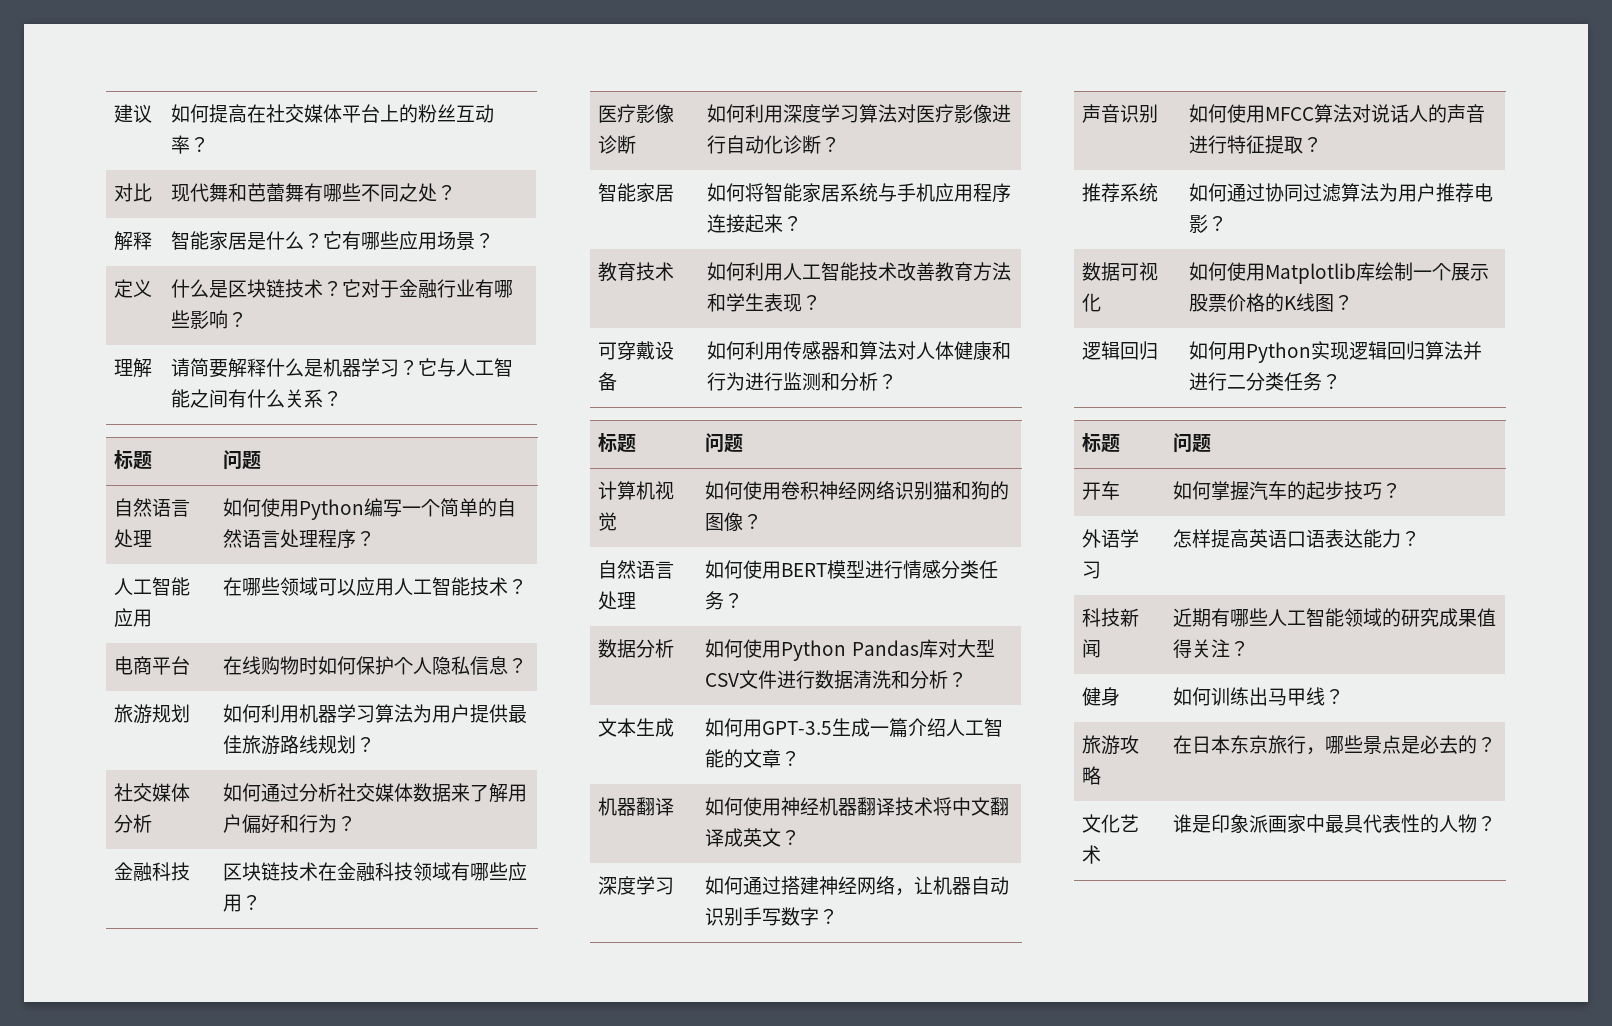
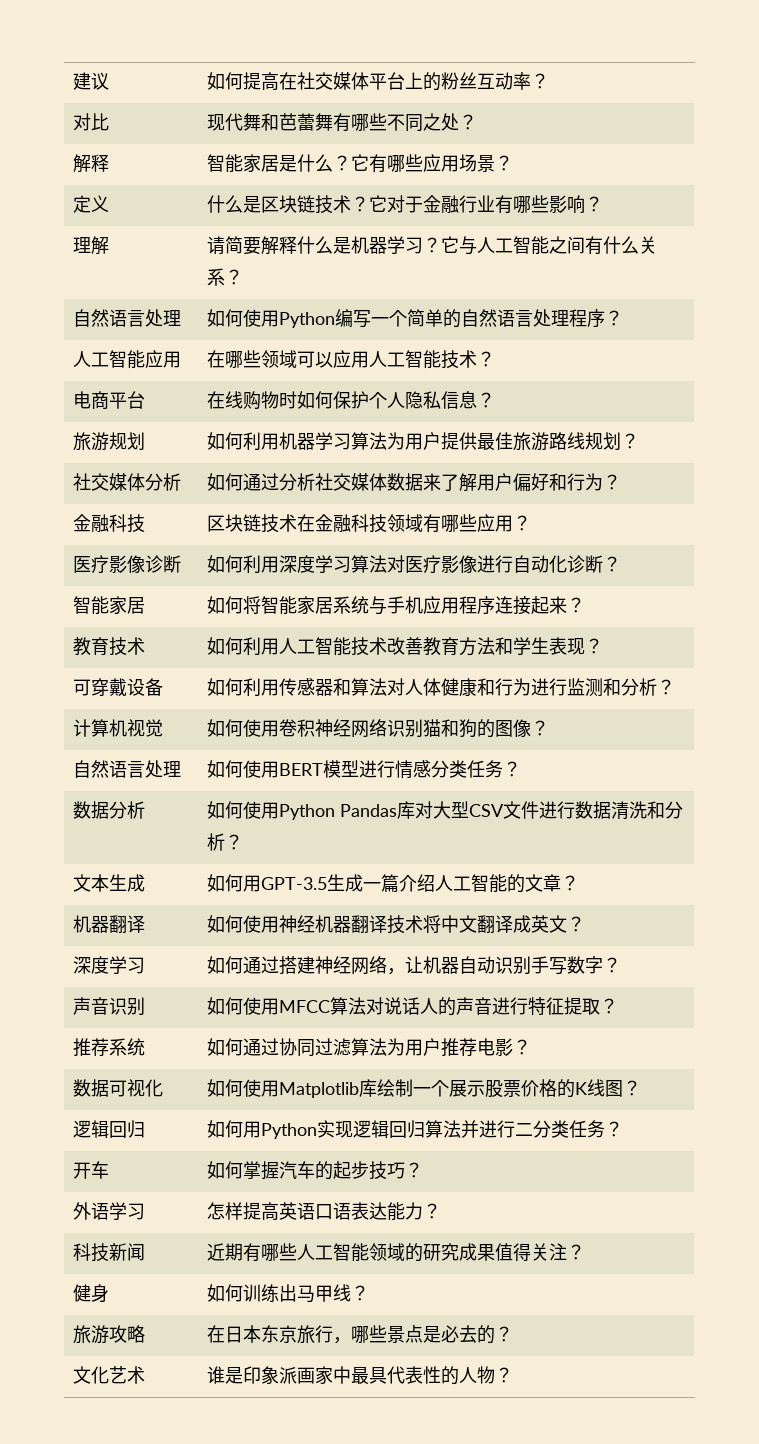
[114,450,153,470] [223,450,262,470] // 标题 | 问题 -> (244, 277) none
[598,433,637,453] [705,433,744,453] // 标题 | 问题 -> (676, 687) none
[1082,433,1121,453] [1173,433,1212,453] // 标题 | 问题 -> (624, 1129) none

